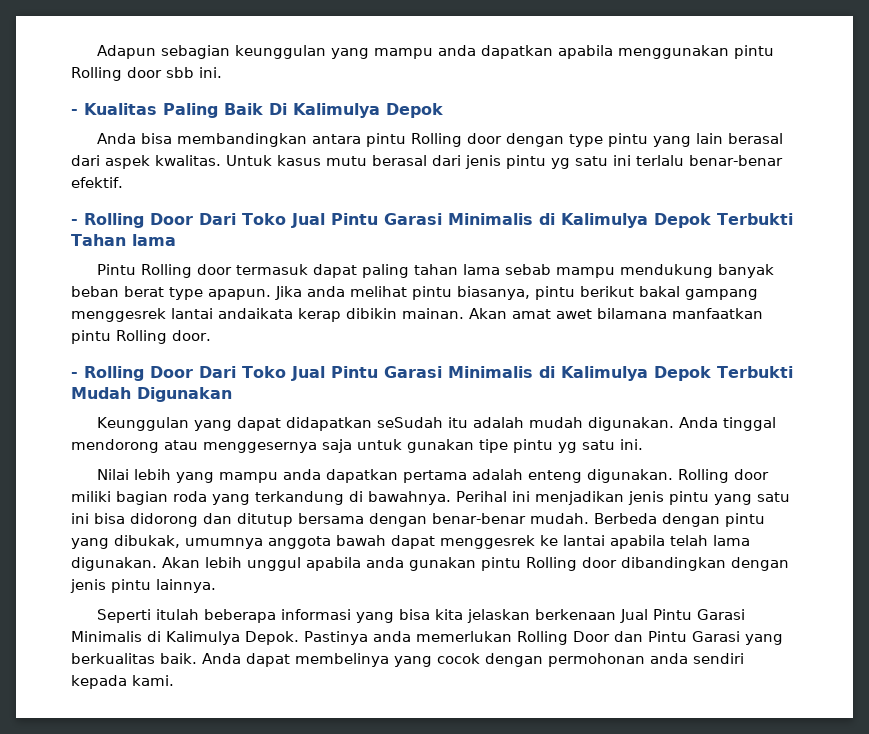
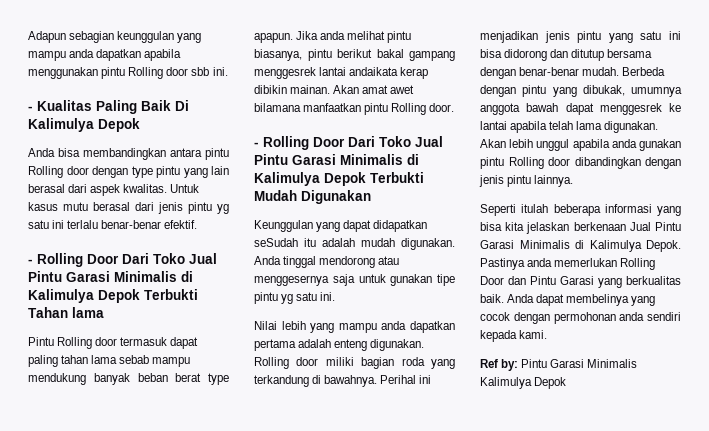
(174, 680) none -> [480,359,638,371] [480,377,567,389] // Ref by: Pintu Garasi Minimalis Kalimulya Depok

